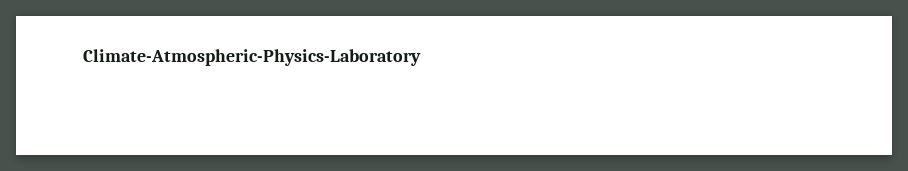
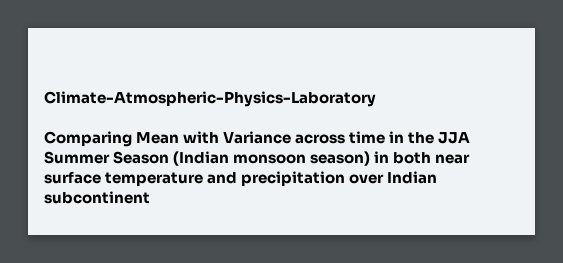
(421, 57) none -> [44,131,471,147] [44,151,471,166] [44,171,438,186] [44,191,150,204] // Comparing Mean with Variance across time in the JJA Summer Season (Indian monsoon season) in both near surface temperature and precipitation over Indian subcontinent

